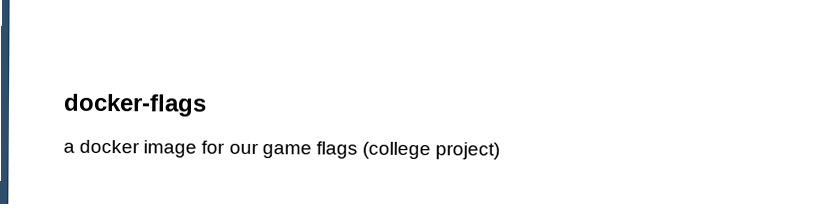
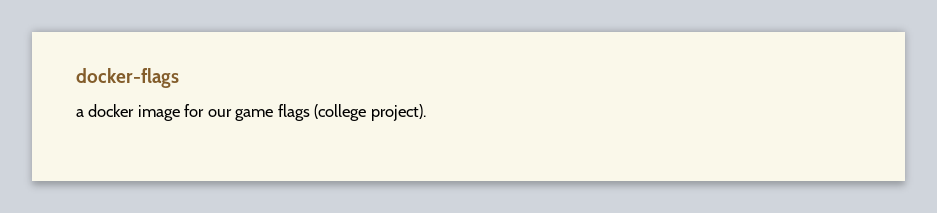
[435,142,501,160] project) -> [370,104,426,121] project).

